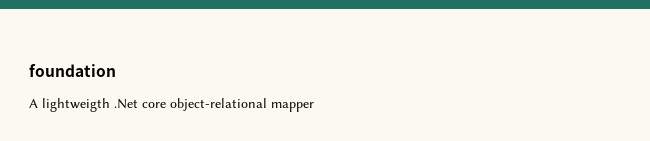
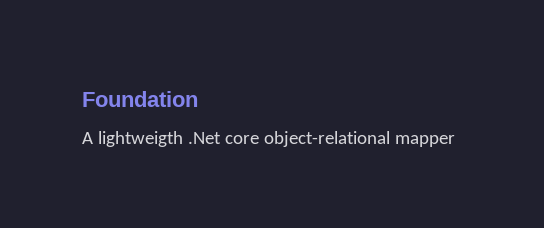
[29,64,116,77] foundation -> [82,91,198,107] Foundation

